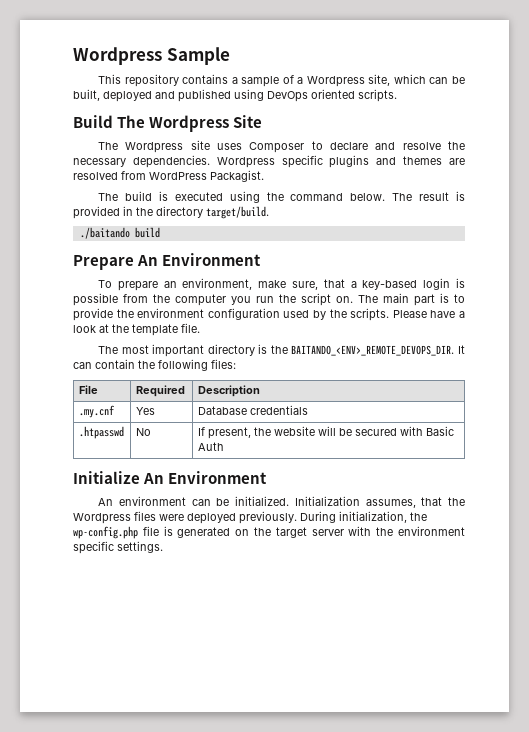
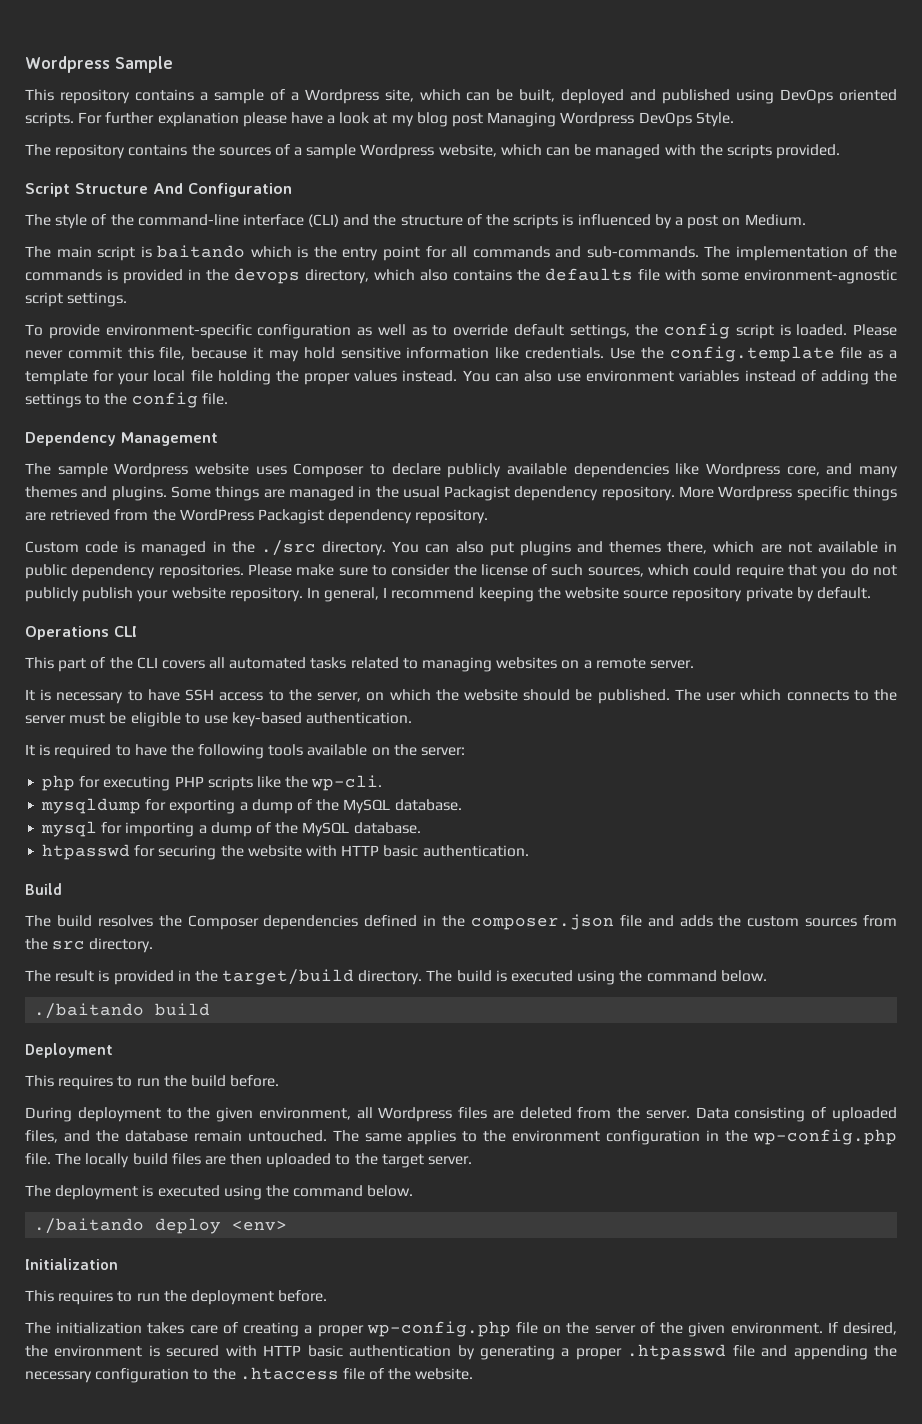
[73,115,263,132] [98,140,466,153] [73,155,465,168] [73,170,264,182] // Build The Wordpress Site // The Wordpress site uses Composer to declare and resolve the necessary dependencies. Wordpress specific plugins and themes are resolved from WordPress Packagist. // -> [78,112,734,127] [25,144,841,159] [25,183,292,197] [25,214,806,229] [25,245,897,261] [25,268,897,284] [25,292,128,307] [25,323,897,339] [25,346,898,362] [25,370,897,385] [25,392,228,408] [25,432,218,446] [25,463,898,478] [25,486,897,501] [25,509,489,524] [25,540,897,556] [25,564,897,579] [25,587,871,602] [25,626,137,640] [25,657,694,672] [25,689,898,704] [25,712,413,727] [25,744,466,759] [42,775,383,791] [41,798,462,814] [41,821,421,837] [42,844,529,860] [25,883,62,895] [25,914,897,930] [25,938,154,953] [25,969,423,985] For further explanation please have a look at my blog post Managing Wordpress DevOps Style. // The repository contains the sources of a sample Wordpress website, which can be managed with the scripts provided. // Script Structure And Configuration // The style of the command-line interface (CLI) and the structure of the scripts is influenced by a post on Medium. // The main script is baitando which is the entry point for all commands and sub-commands. The implementation of the commands is provided in the devops directory, which also contains the defaults file with some environment-agnostic script settings. // To provide environment-specific configuration as well as to override default settings, the config script is loaded. Please never commit this file, because it may hold sensitive information like credentials. Use the config.template file as a template for your local file holding the proper values instead. You can also use environment variables instead of adding the settings to the config file. // Dependency Management // The sample Wordpress website uses Composer to declare publicly available dependencies like Wordpress core, and many themes and plugins. Some things are managed in the usual Packagist dependency repository. More Wordpress specific things are retrieved from the WordPress Packagist dependency repository. // Custom code is managed in the ./src directory. You can also put plugins and themes there, which are not available in public dependency repositories. Please make sure to consider the license of such sources, which could require that you do not publicly publish your website repository. In general, I recommend keeping the website source repository private by default. // Operations CLI // This part of the CLI covers all automated tasks related to managing websites on a remote server. // It is necessary to have SSH access to the server, on which the website should be published. The user which connects to the server must be eligible to use key-based authentication. // It is required to have the following tools available on the server: // php for executing PHP scripts like the wp-cli. // mysqldump for exporting a dump of the MySQL database. // mysql for importing a dump of the MySQL database. // htpasswd for securing the website with HTTP basic authentication. // Build // The build resolves the Composer dependencies defined in the composer.json file and adds the custom sources from the src directory. // The result is provided in the target/build directory.
[392,191,465,201] [73,206,269,219] [79,227,160,239] [73,253,262,270] [98,278,465,291] [73,293,465,306] [73,308,466,321] [73,323,200,336] [98,344,465,357] [73,359,236,371] [78,385,98,394] [135,385,185,397] [197,385,260,397] [78,405,115,418] [135,407,155,415] [197,405,308,415] [78,426,124,439] [135,428,151,436] [197,426,454,439] [197,442,224,451] [73,471,268,484] [98,496,466,508] [73,511,427,524] [73,526,466,539] [73,541,163,554] The result is provided in the directory target/build. // ./baitando build // Prepare An Environment // To prepare an environment, make sure, that a key-based login is possible from the computer you run the script on. The main part is to provide the environment configuration used by the scripts. Please have a look at the template file. // The most important directory is the BAITANDO_<ENV>_REMOTE_DEVOPS_DIR. It can contain the following files: // File | Required | Description // .my.cnf | Yes | Database credentials // .htpasswd | No | If present, the website will be secured with Basic Auth // Initialize An Environment // An environment can be initialized. Initialization assumes, that the Wordpress files were deployed previously. During initialization, the wp-config.php file is generated on the target server with the environment specific settings. -> [34,1003,211,1019] [25,1043,113,1058] [25,1075,280,1090] [25,1107,897,1122] [25,1129,897,1145] [25,1153,473,1168] [25,1185,414,1200] [34,1218,288,1234] [25,1258,118,1270] [25,1290,328,1305] [25,1321,897,1337] [25,1344,897,1360] [25,1367,474,1383] // ./baitando build // Deployment // This requires to run the build before. // During deployment to the given environment, all Wordpress files are deleted from the server. Data consisting of uploaded files, and the database remain untouched. The same applies to the environment configuration in the wp-config.php file. The locally build files are then uploaded to the target server. // The deployment is executed using the command below. // ./baitando deploy <env> // Initialization // This requires to run the deployment before. // The initialization takes care of creating a proper wp-config.php file on the server of the given environment. If desired, the environment is secured with HTTP basic authentication by generating a proper .htpasswd file and appending the necessary configuration to the .htaccess file of the website.

